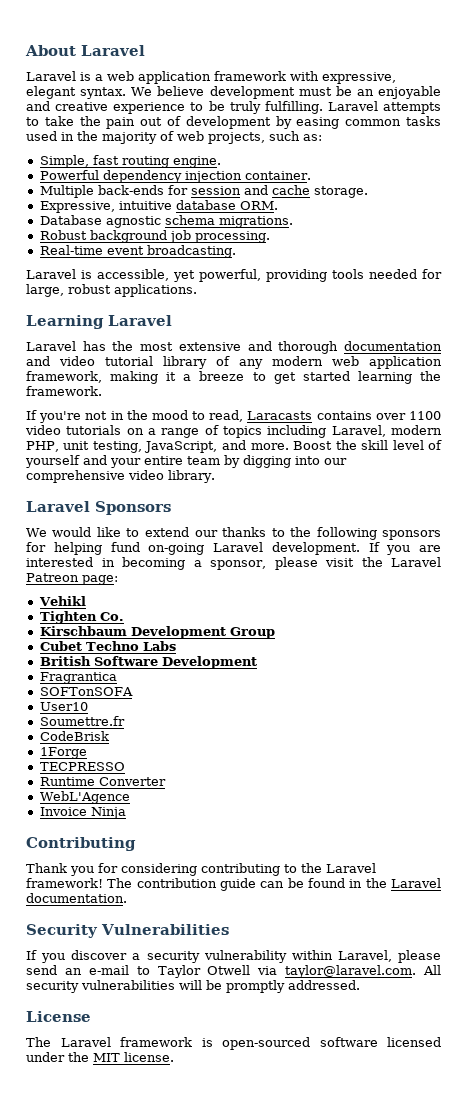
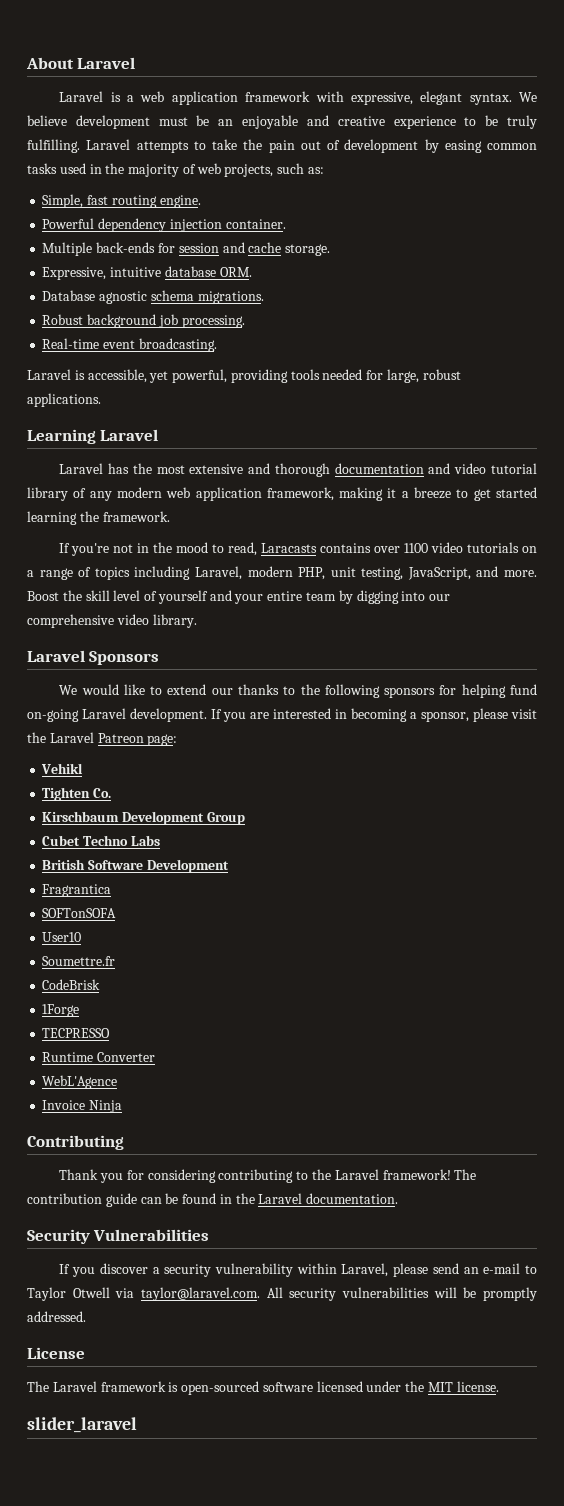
(174, 1057) none -> [27,1417,137,1433] // slider_laravel

